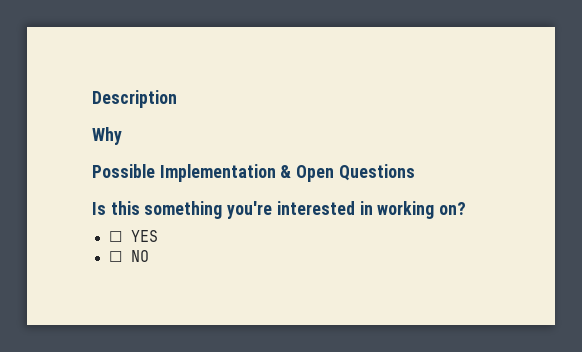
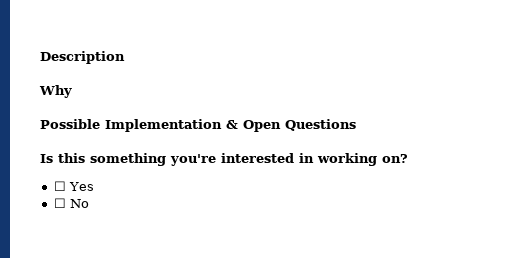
[130,230,158,242] [108,250,149,262] YES // ☐ NO -> [68,182,94,191] [53,198,89,208] Yes // ☐ No

